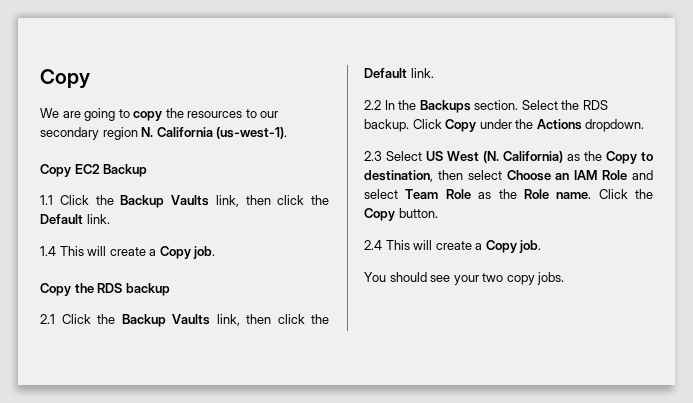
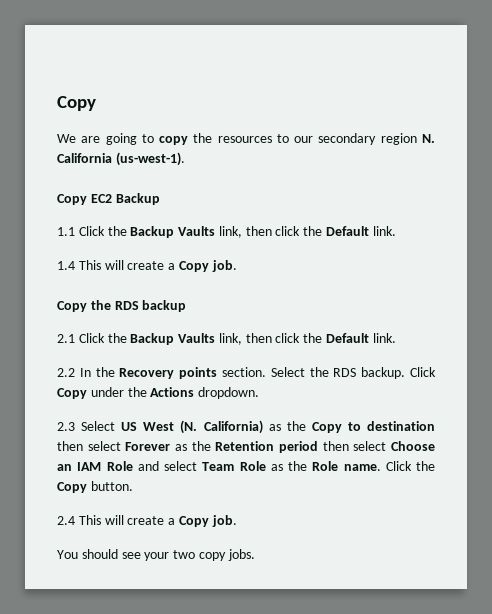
[419,100,471,113] Backups -> [119,367,218,379] Recovery points
[364,170,433,182] destination, -> [367,421,435,431] [57,441,318,453] destination then select Forever as the Retention period

